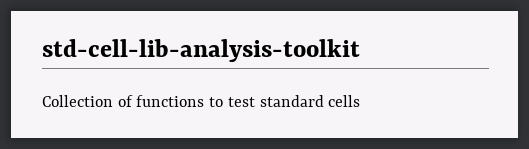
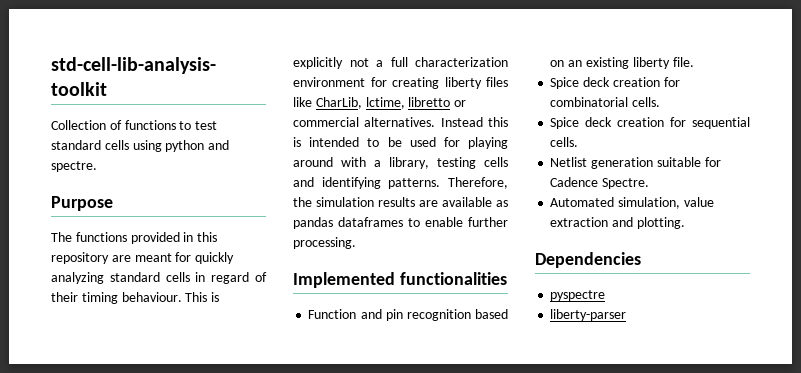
(361, 101) none -> [132,140,230,152] [51,161,97,172] [51,196,113,211] [51,232,218,244] [51,252,235,264] [51,272,267,284] [51,292,220,304] [293,57,508,69] [293,77,508,89] [293,97,467,109] [293,117,508,127] [293,137,508,149] [293,157,508,169] [293,177,508,189] [293,197,508,207] [293,217,508,229] [293,237,356,249] [293,272,507,288] [308,309,508,321] [550,57,694,69] [550,77,680,89] [550,97,661,107] [550,117,750,129] [550,137,579,147] [550,157,721,169] [550,177,650,189] [550,197,714,209] [550,217,685,229] [535,252,641,268] [550,290,606,301] [550,309,627,321] using python and spectre. // Purpose // The functions provided in this repository are meant for quickly analyzing standard cells in regard of their timing behaviour. This is explicitly not a full characterization environment for creating liberty files like CharLib, lctime, libretto or commercial alternatives. Instead this is intended to be used for playing around with a library, testing cells and identifying patterns. Therefore, the simulation results are available as pandas dataframes to enable further processing. // Implemented functionalities // Function and pin recognition based on an existing liberty file. // Spice deck creation for combinatorial cells. // Spice deck creation for sequential cells. // Netlist generation suitable for Cadence Spectre. // Automated simulation, value extraction and plotting. // Dependencies // pyspectre // liberty-parser

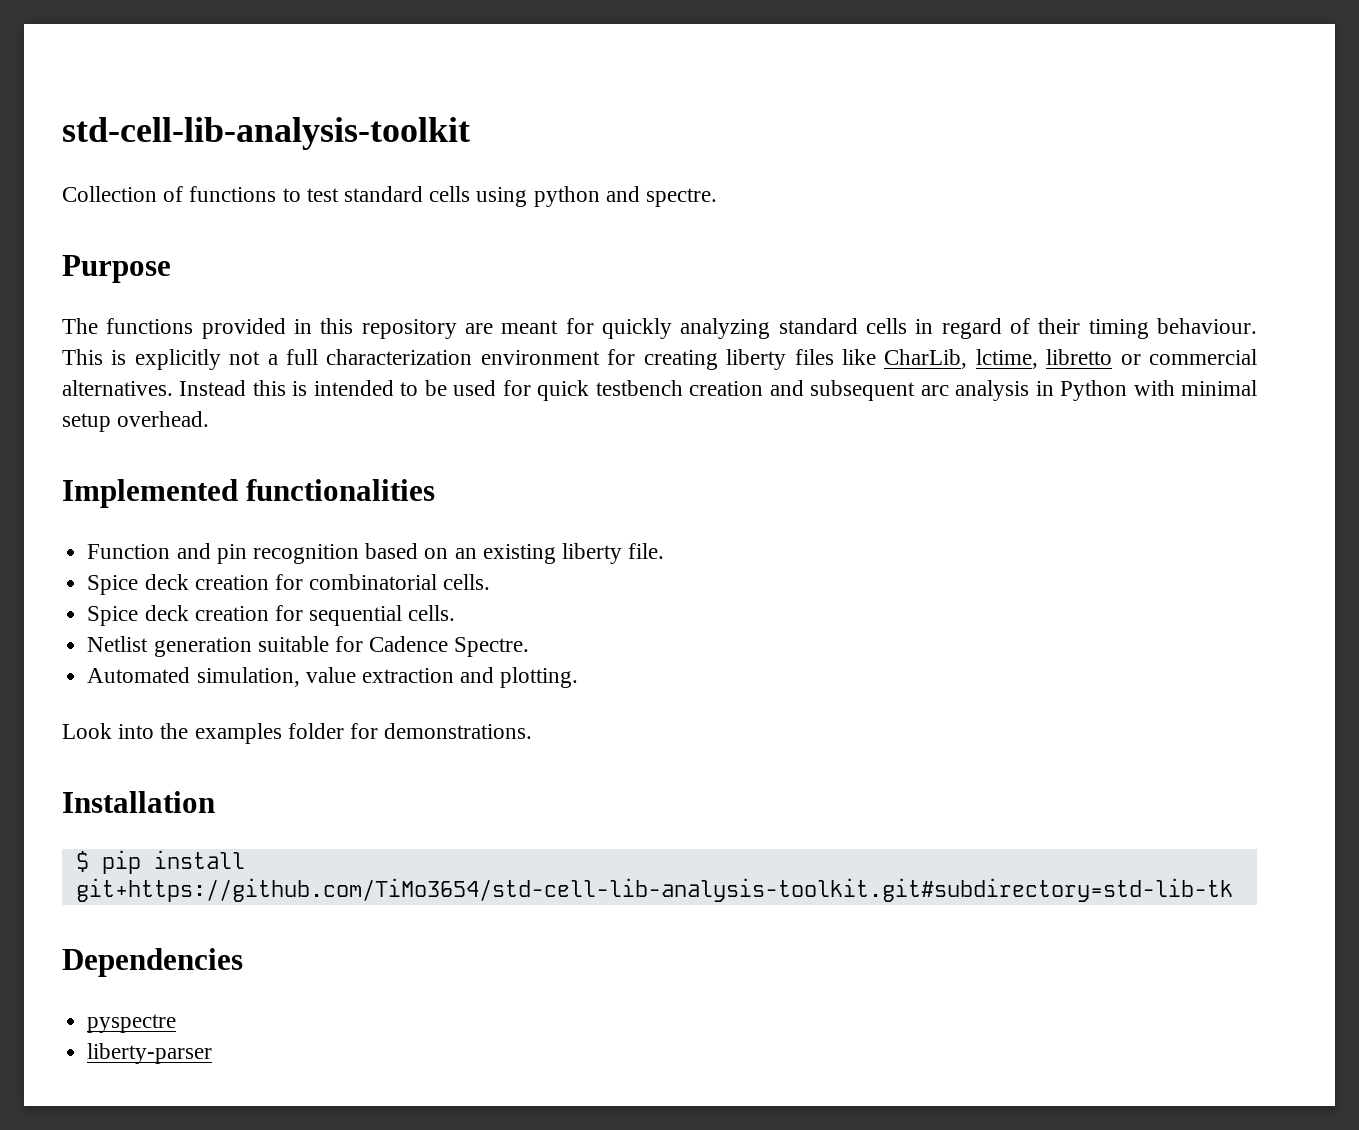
[468,137,508,149] [293,157,508,169] [293,177,508,189] [293,197,508,207] [293,217,508,229] [293,237,356,249] playing around with a library, testing cells and identifying patterns. Therefore, the simulation results are available as pandas dataframes to enable further processing. -> [537,380,1258,401] [62,411,210,432] quick testbench creation and subsequent arc analysis in Python with minimal setup overhead.
(685, 223) none -> [62,723,533,744] [62,791,215,813] [75,850,245,874] [75,878,1233,902] // Look into the examples folder for demonstrations. // Installation // $ pip install git+https://github.com/TiMo3654/std-cell-lib-analysis-toolkit.git#subdirectory=std-lib-tk

